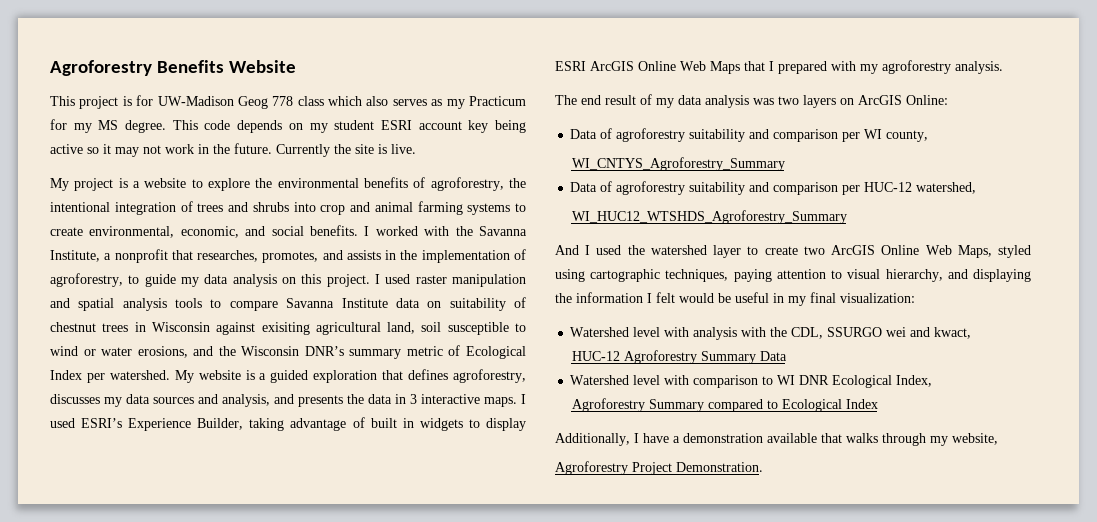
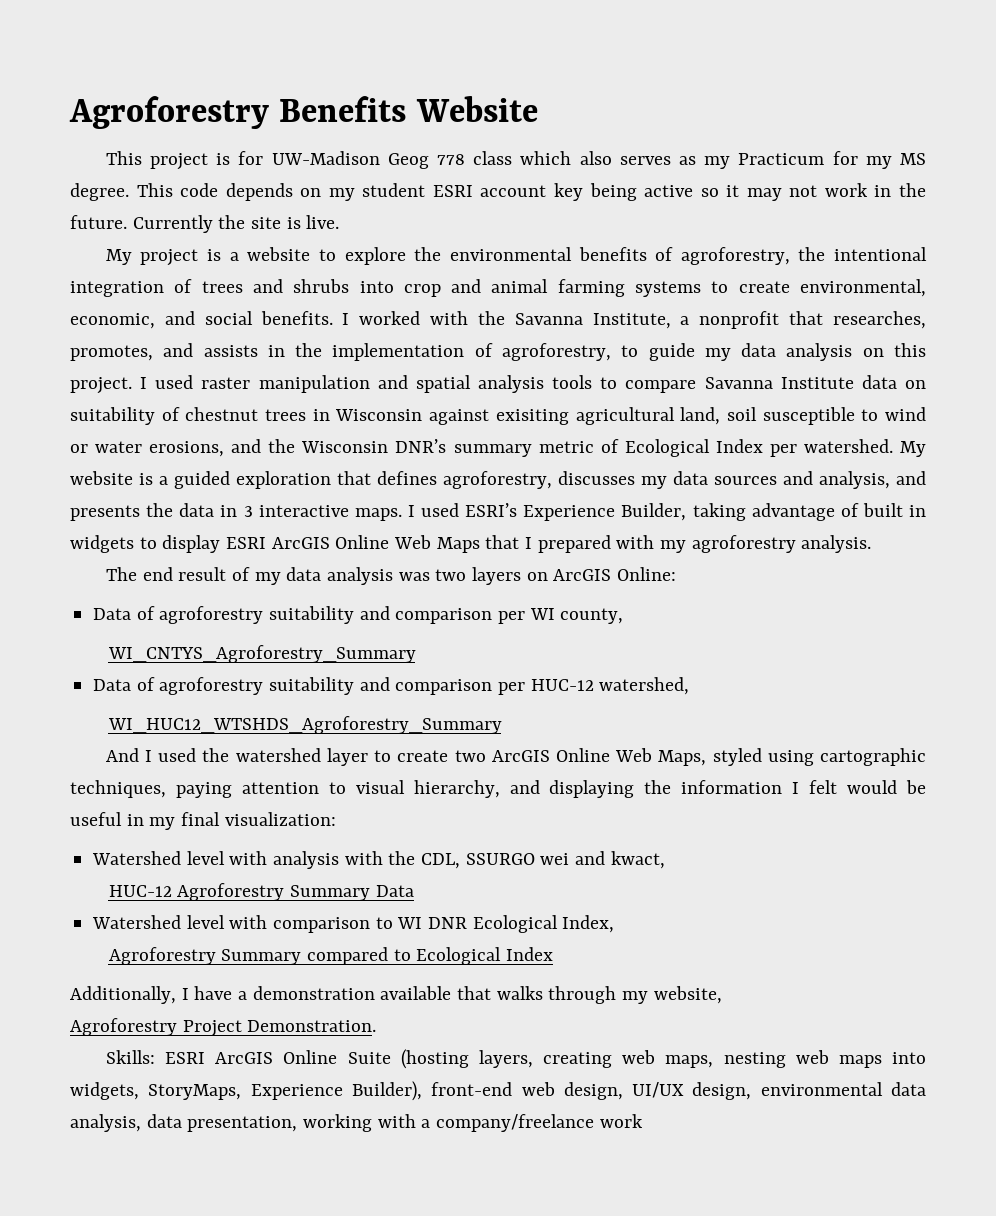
(763, 467) none -> [105,1049,926,1069] [70,1081,926,1101] [70,1114,643,1132] // Skills: ESRI ArcGIS Online Suite (hosting layers, creating web maps, nesting web maps into widgets, StoryMaps, Experience Builder), front-end web design, UI/UX design, environmental data analysis, data presentation, working with a company/freelance work

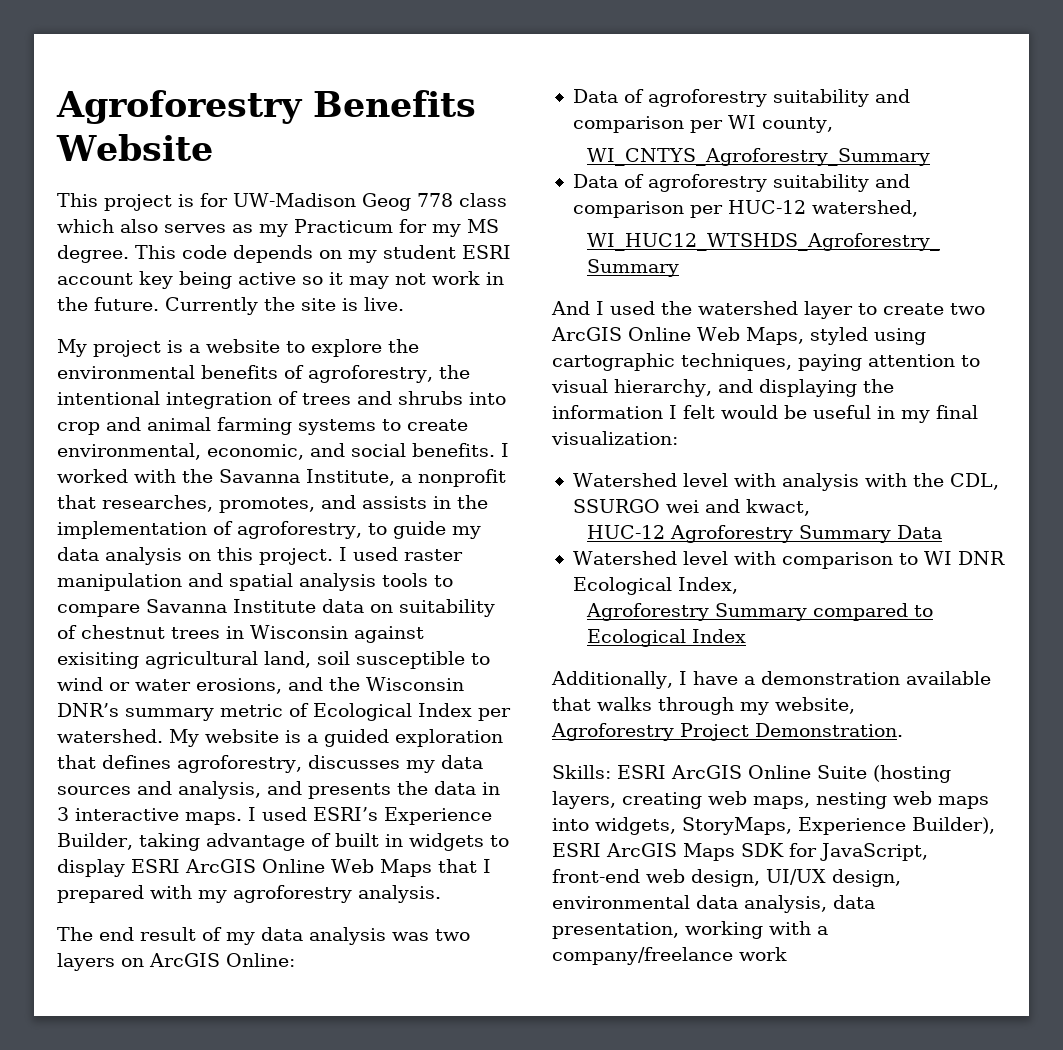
(422, 1091) none -> [552,843,928,861] ESRI ArcGIS Maps SDK for JavaScript,

